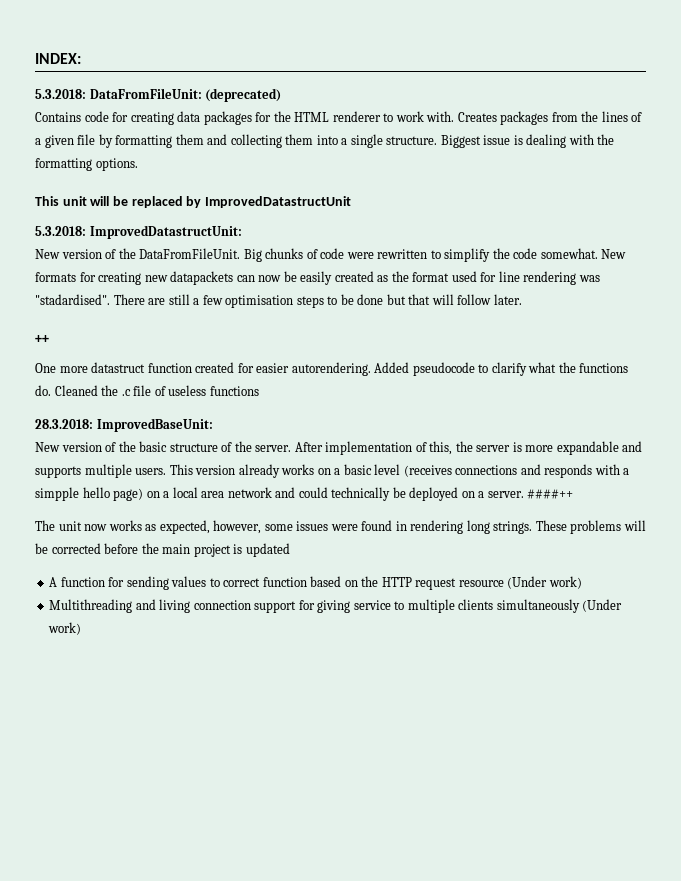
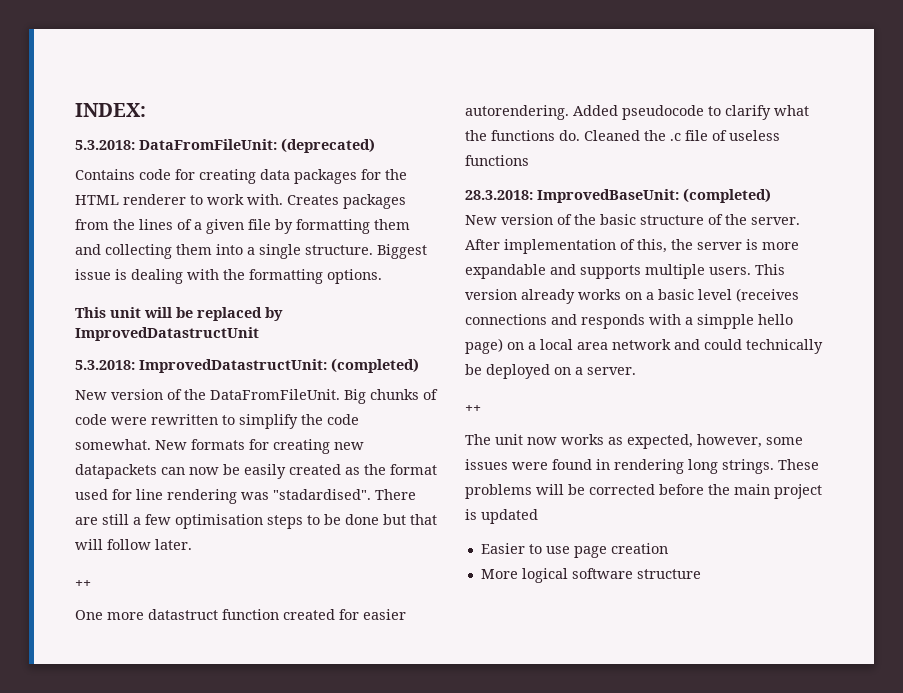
(242, 232) none -> [331,358,419,373] (completed)
(213, 425) none -> [683,188,771,203] (completed)
[527,489,574,499] ####++ -> [465,405,481,413] // ++
[49,576,582,590] [49,599,623,613] [48,622,82,635] A function for sending values to correct function based on the HTTP request resource (Under work) // Multithreading and living connection support for giving service to multiple clients simultaneously (Under work) -> [480,543,668,558] [480,568,701,583] Easier to use page creation // More logical software structure

